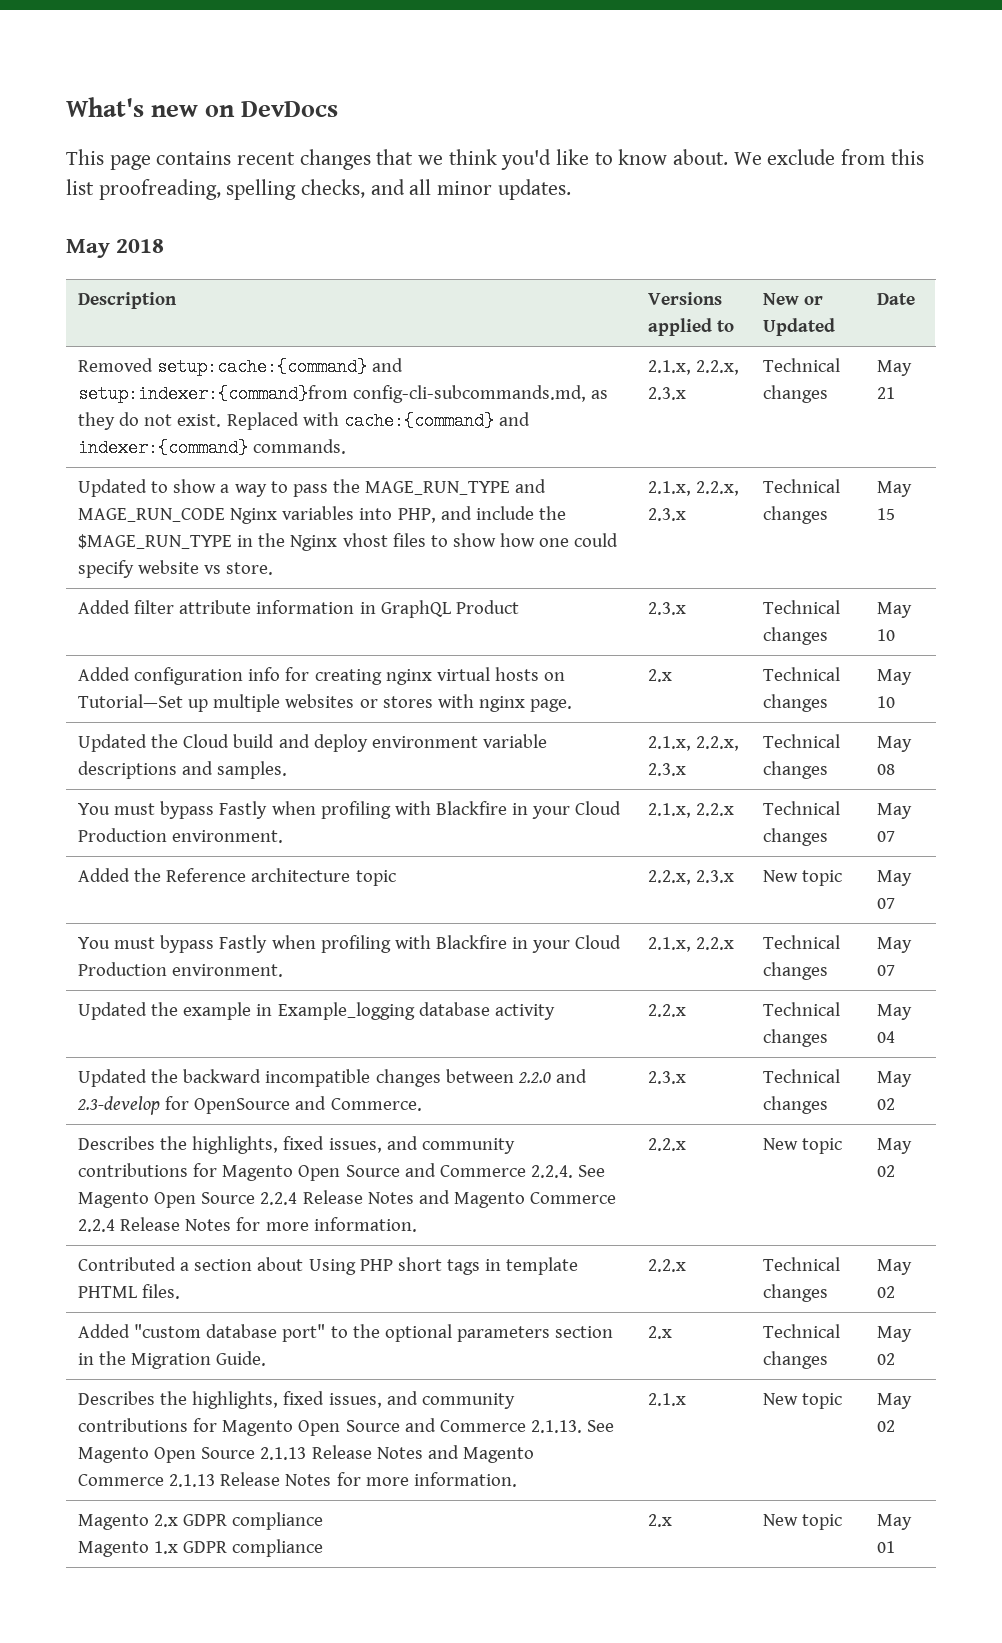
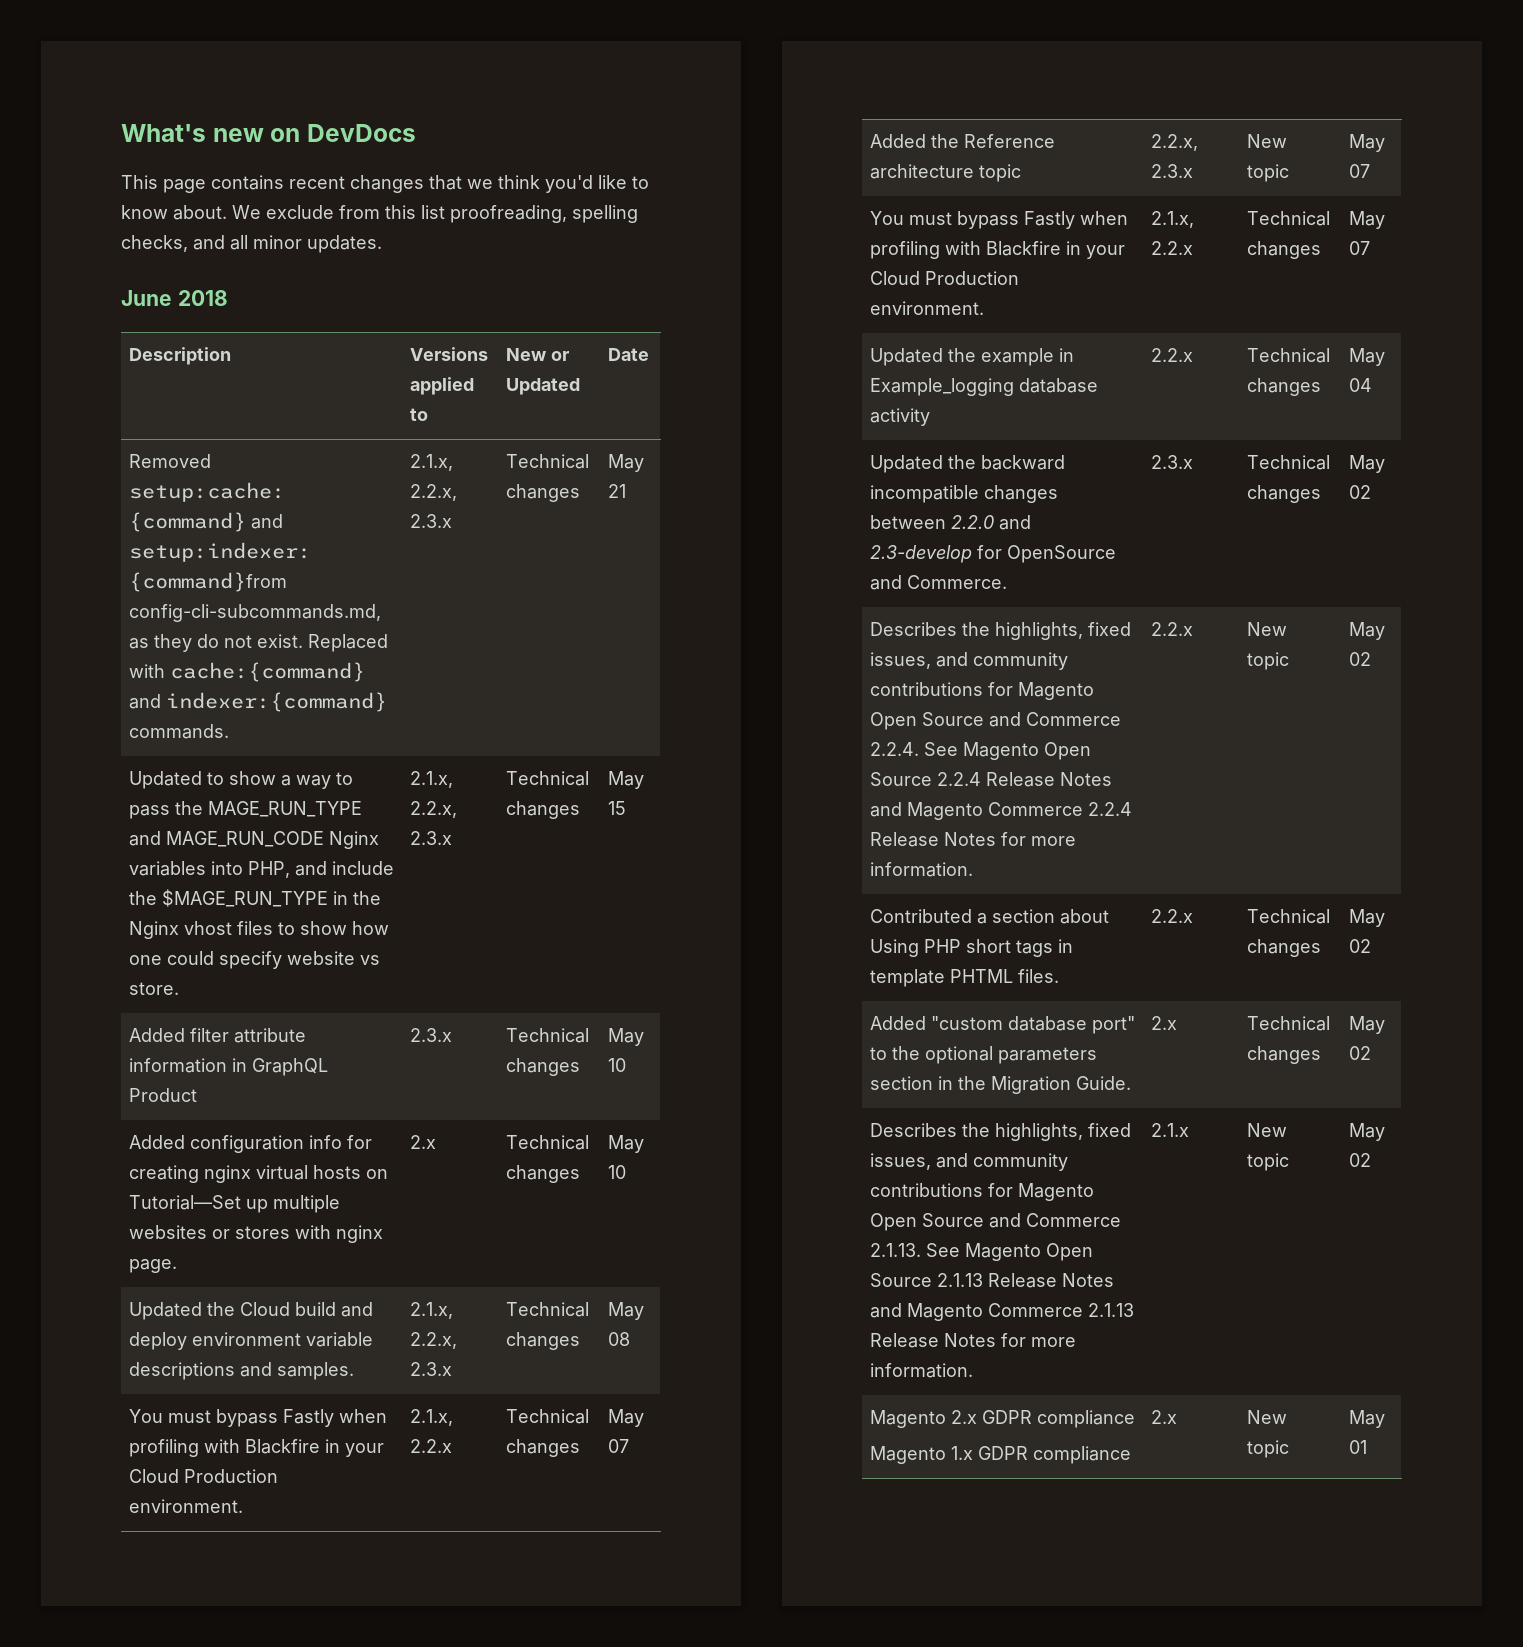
[66,239,110,258] May -> [121,290,172,306] June

